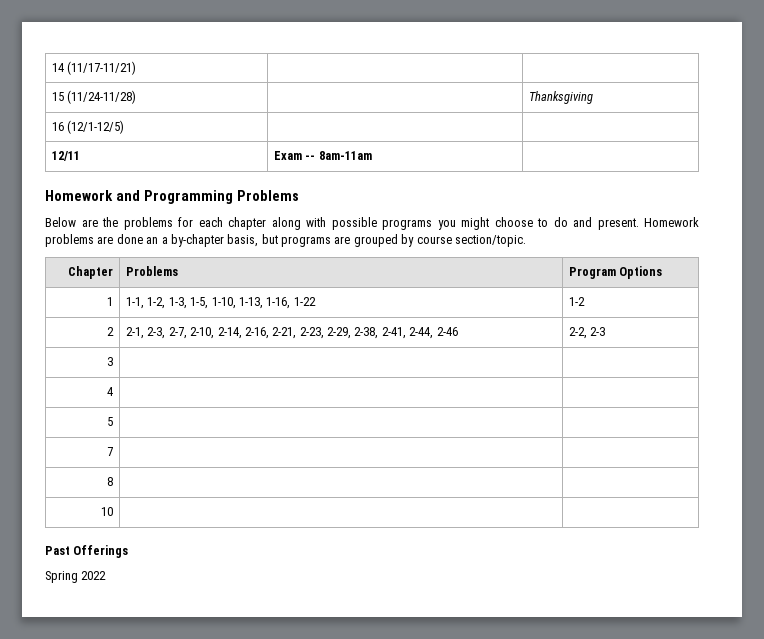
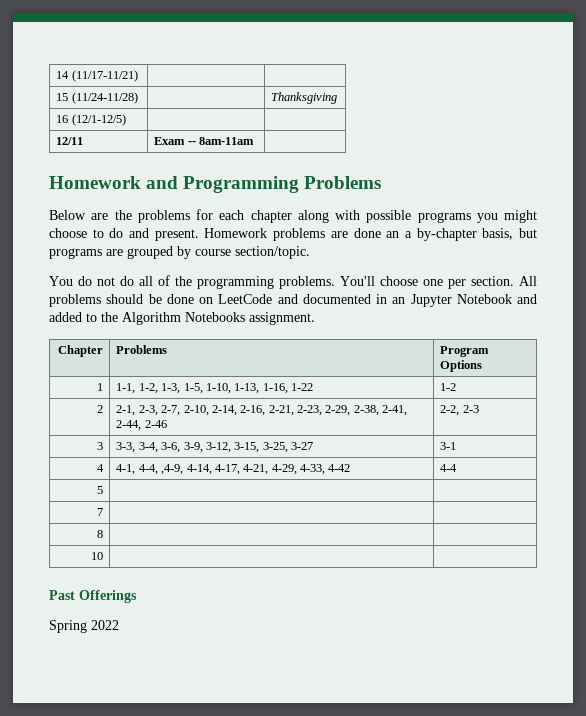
(526, 241) none -> [49,275,537,289] [49,294,537,307] [49,312,315,325] // You do not do all of the programming problems. You'll choose one per section. All problems should be done on LeetCode and documented in an Jupyter Notebook and added to the Algorithm Notebooks assignment.
[106,387,113,396] | // 4 | | -> [116,442,314,453] [440,442,457,450] [96,464,104,472] [116,464,351,475] [440,464,458,472] 3-3, 3-4, 3-6, 3-9, 3-12, 3-15, 3-25, 3-27 | 3-1 // 4 | 4-1, 4-4, ,4-9, 4-14, 4-17, 4-21, 4-29, 4-33, 4-42 | 4-4

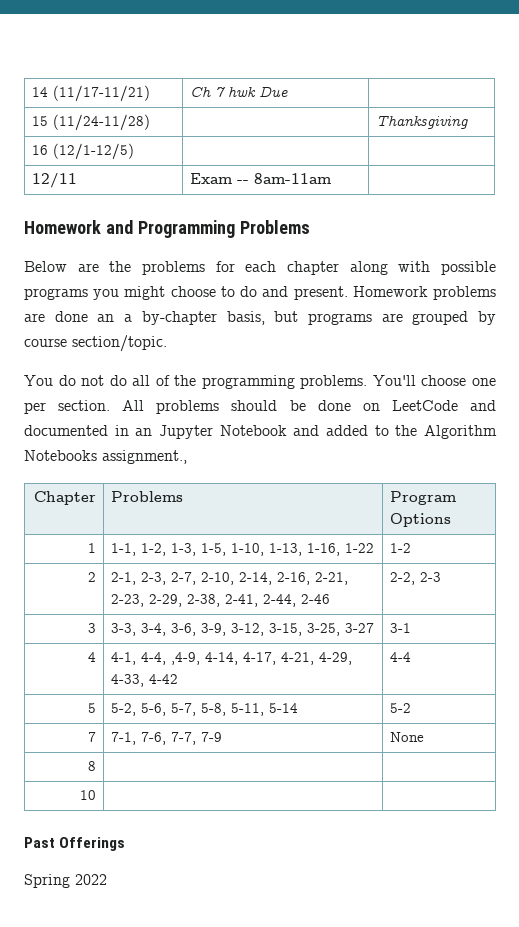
(138, 76) none -> [190,86,289,97] Ch 7 hwk Due
[249,312,315,325] assignment. -> [102,450,187,464] assignment.,
[96,508,103,516] | // 7 | | -> [111,703,299,716] [390,703,412,713] [87,732,96,742] [111,732,223,745] [390,732,425,742] 5-2, 5-6, 5-7, 5-8, 5-11, 5-14 | 5-2 // 7 | 7-1, 7-6, 7-7, 7-9 | None

